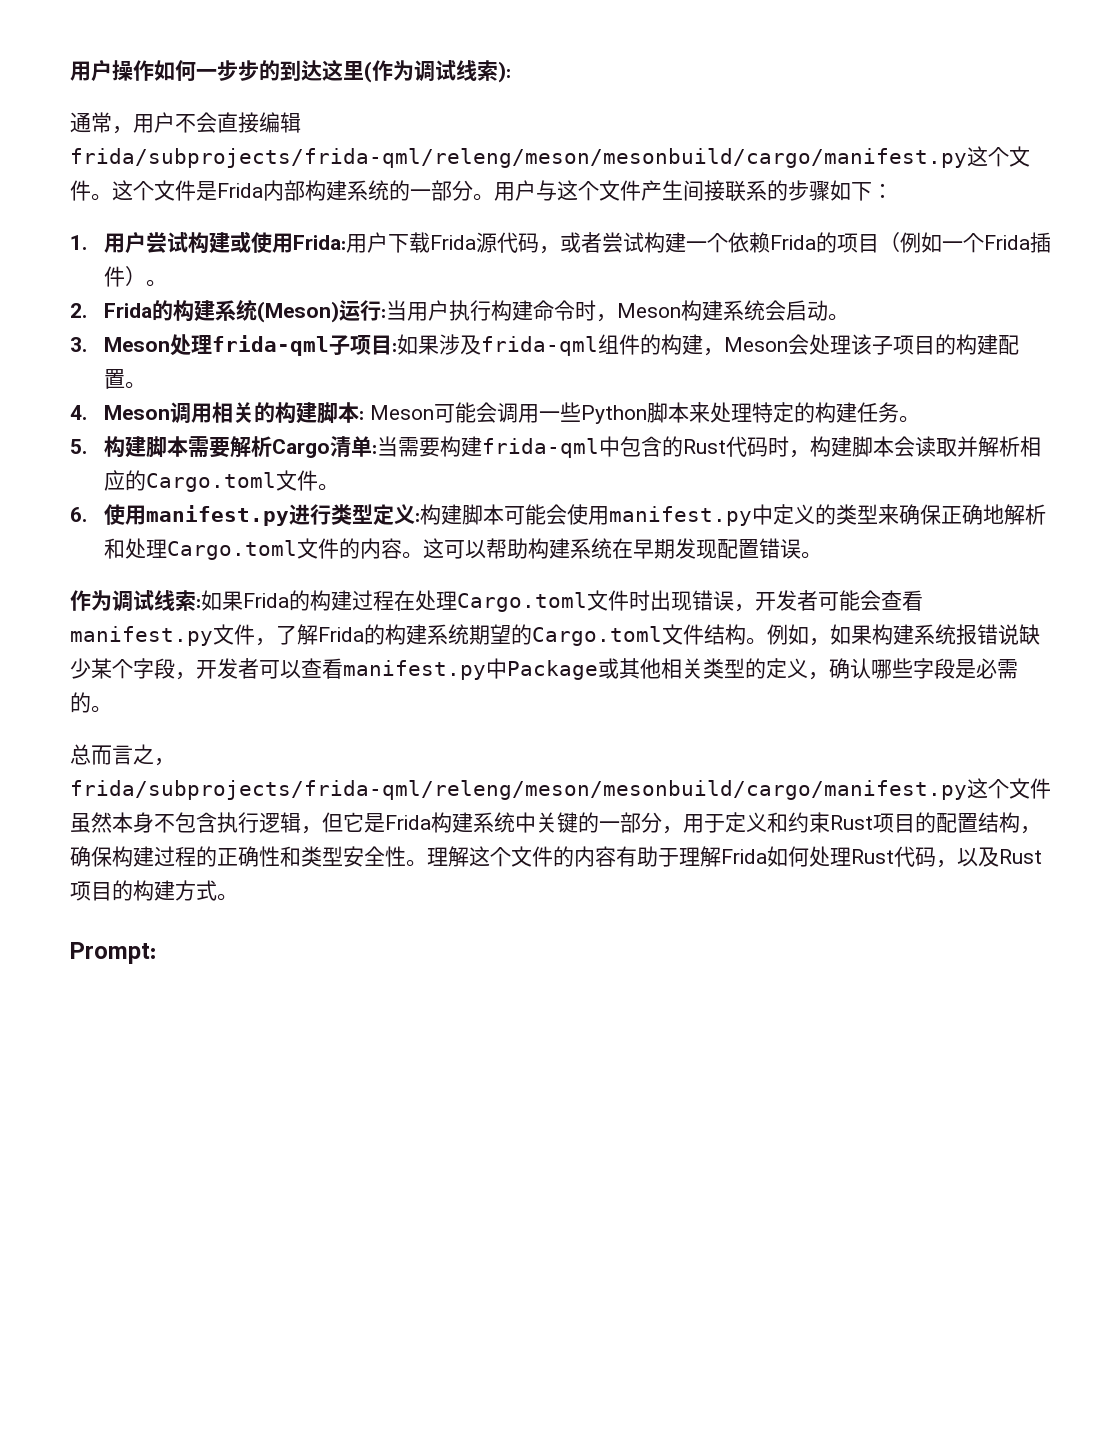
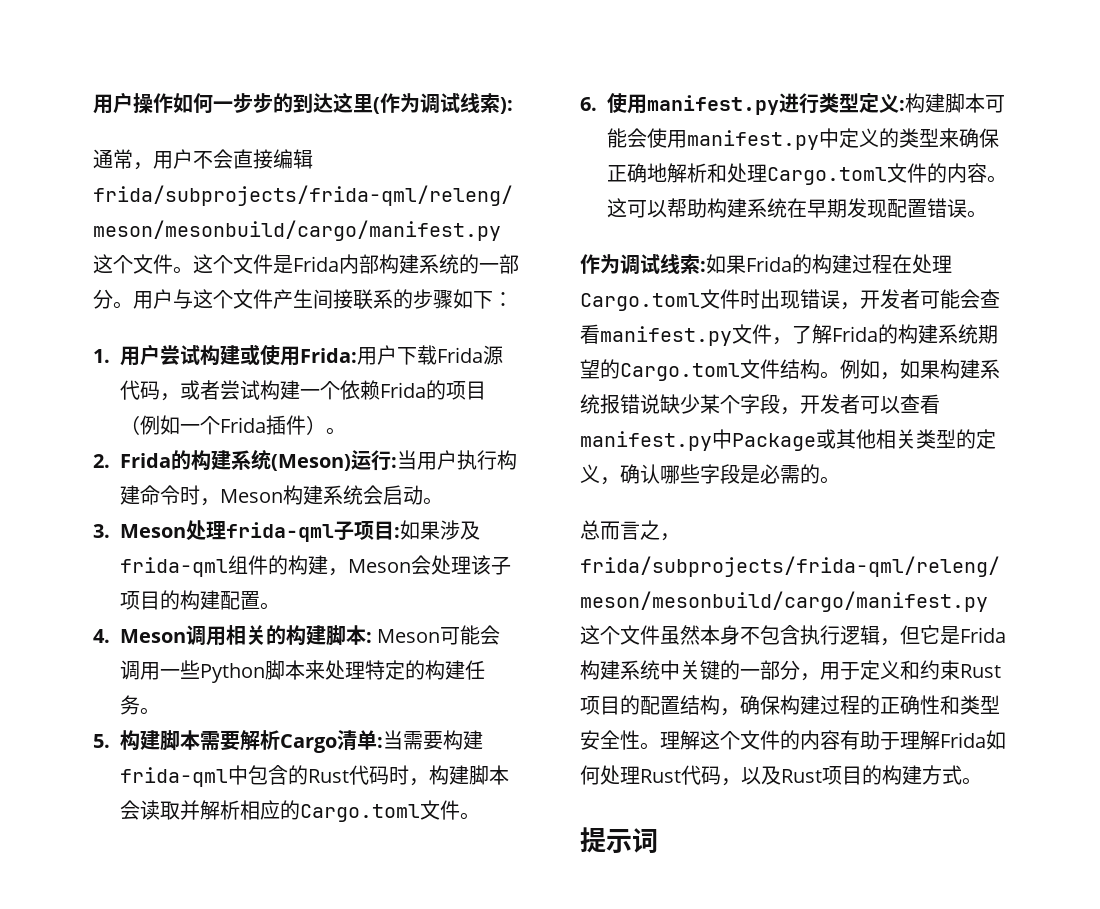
[70,942,157,964] Prompt: -> [580,827,658,853] 提示词

